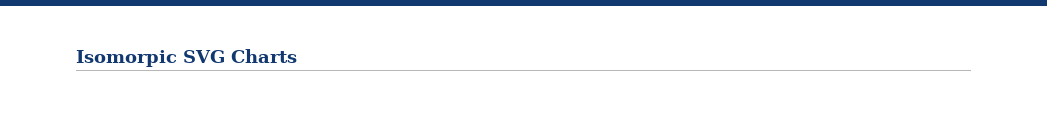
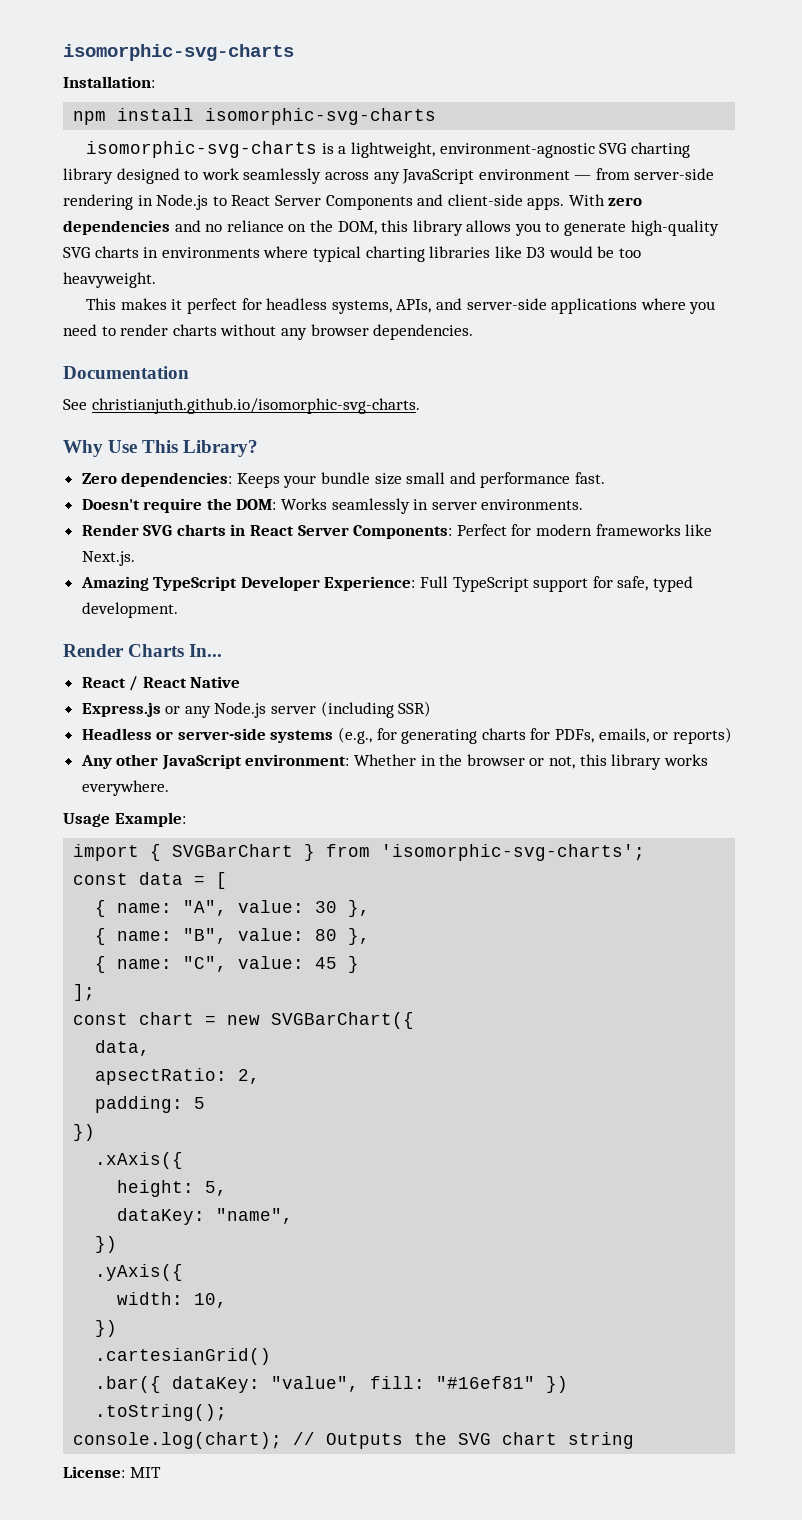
[76,49,297,67] Isomorpic SVG Charts -> [63,44,294,61] [63,76,155,88] [73,108,437,125] [86,141,690,158] [63,168,715,184] [63,194,643,210] [63,220,719,236] [63,246,642,262] [63,272,156,288] [86,298,716,314] [63,324,474,340] [63,366,189,379] [63,398,420,414] [63,440,259,457] [81,472,606,488] [81,498,584,514] [81,524,713,539] [81,551,135,566] [80,576,694,592] [81,602,178,618] [63,644,223,657] [81,676,241,691] [81,701,432,718] [81,727,732,744] [80,754,708,770] [81,780,169,796] [63,812,186,827] [73,844,646,861] [73,872,228,889] [95,900,371,917] [95,928,371,945] [95,956,360,973] [73,984,96,1001] [73,1012,415,1029] [95,1040,151,1056] [95,1068,261,1085] [95,1096,206,1113] [73,1124,96,1141] [95,1152,184,1169] [117,1180,228,1197] [117,1208,294,1225] [95,1236,118,1253] [95,1264,184,1281] [117,1292,228,1308] [95,1320,118,1337] [95,1348,272,1365] [95,1376,569,1393] [95,1404,228,1421] [73,1432,635,1449] [63,1466,161,1478] isomorphic-svg-charts // Installation: // npm install isomorphic-svg-charts // isomorphic-svg-charts is a lightweight, environment-agnostic SVG charting library designed to work seamlessly across any JavaScript environment — from server-side rendering in Node.js to React Server Components and client-side apps. With zero dependencies and no reliance on the DOM, this library allows you to generate high-quality SVG charts in environments where typical charting libraries like D3 would be too heavyweight. // This makes it perfect for headless systems, APIs, and server-side applications where you need to render charts without any browser dependencies. // Documentation // See christianjuth.github.io/isomorphic-svg-charts. // Why Use This Library? // Zero dependencies: Keeps your bundle size small and performance fast. // Doesn't require the DOM: Works seamlessly in server environments. // Render SVG charts in React Server Components: Perfect for modern frameworks like Next.js. // Amazing TypeScript Developer Experience: Full TypeScript support for safe, typed development. // Render Charts In... // React / React Native // Express.js or any Node.js server (including SSR) // Headless or server-side systems (e.g., for generating charts for PDFs, emails, or reports) // Any other JavaScript environment: Whether in the browser or not, this library works everywhere. // Usage Example: // import { SVGBarChart } from 'isomorphic-svg-charts'; // const data = [ // { name: "A", value: 30 }, // { name: "B", value: 80 }, // { name: "C", value: 45 } // ]; // const chart = new SVGBarChart({ // data, // apsectRatio: 2, // padding: 5 // }) // .xAxis({ // height: 5, // dataKey: "name", // }) // .yAxis({ // width: 10, // }) // .cartesianGrid() // .bar({ dataKey: "value", fill: "#16ef81" }) // .toString(); // console.log(chart); // Outputs the SVG chart string // License: MIT

